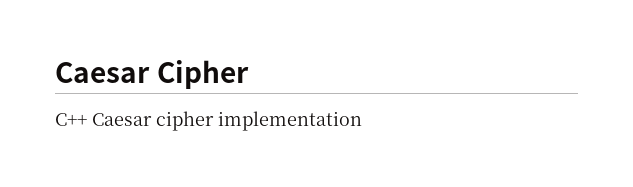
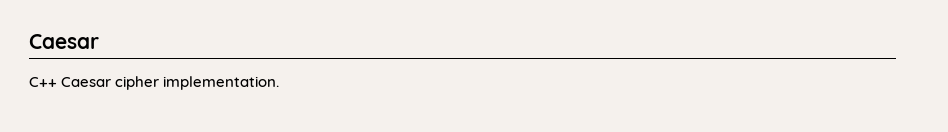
[55,60,249,89] Caesar Cipher -> [29,34,99,49] Caesar
[218,111,362,131] implementation -> [163,76,280,90] implementation.

